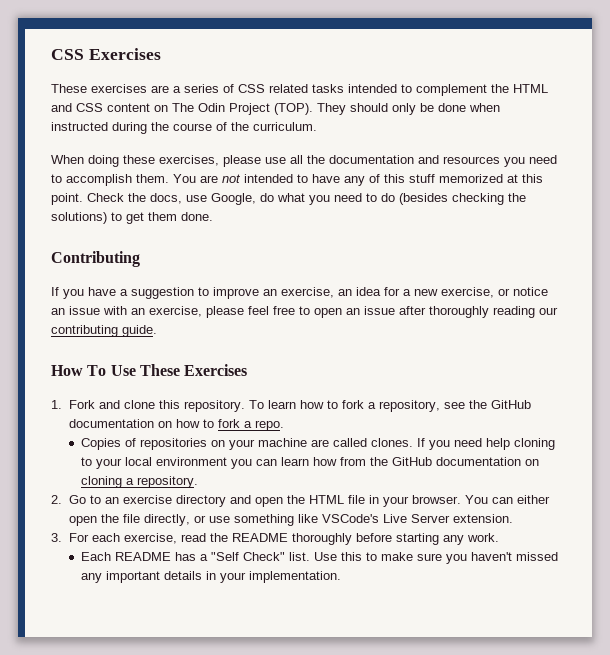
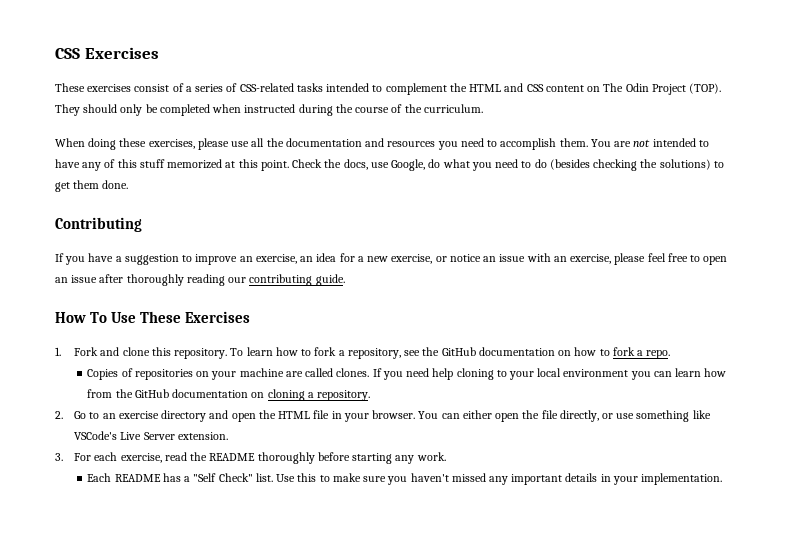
[151,85,169,93] are -> [134,83,184,92] consist of
[238,84,308,93] CSS related -> [239,83,294,92] CSS-related
[438,103,466,112] done -> [159,104,210,116] completed

